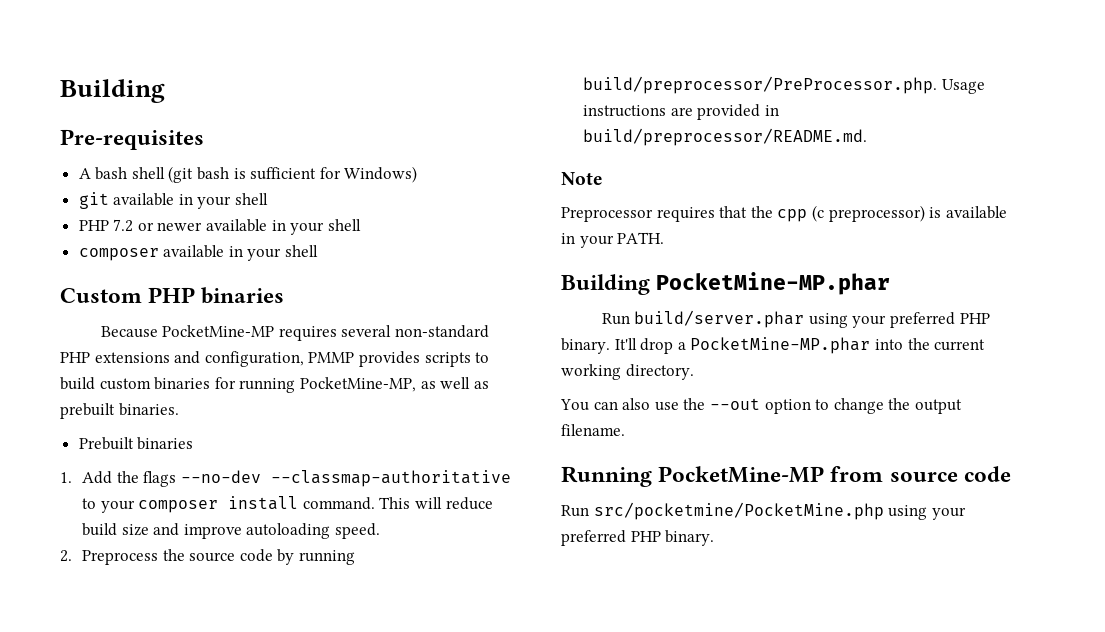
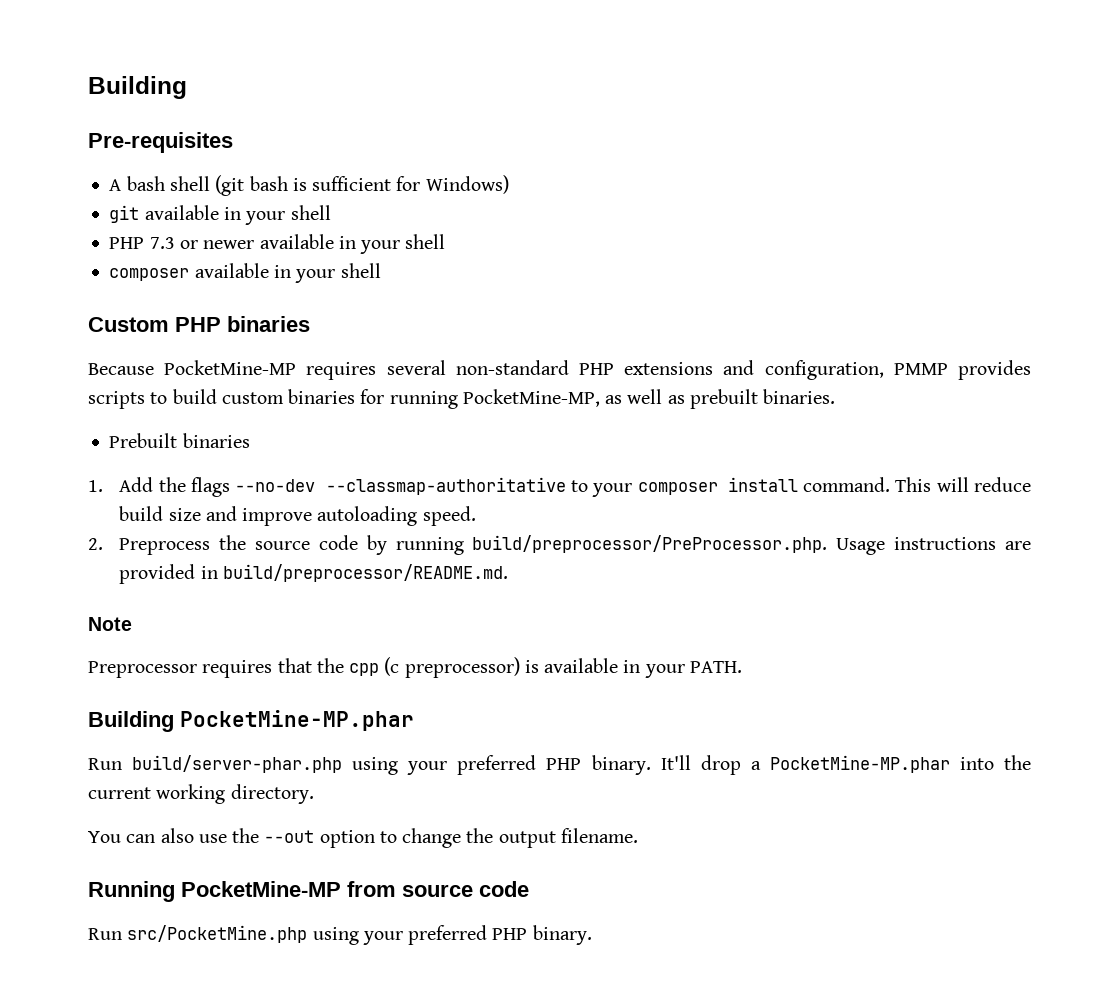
[113,219,134,232] 7.2 -> [149,237,175,249] 7.3
[634,310,805,328] build/server.phar -> [132,755,343,773] build/server-phar.php
[593,502,884,520] src/pocketmine/PocketMine.php -> [127,925,308,943] src/PocketMine.php

